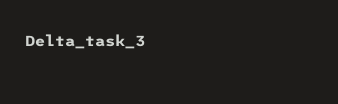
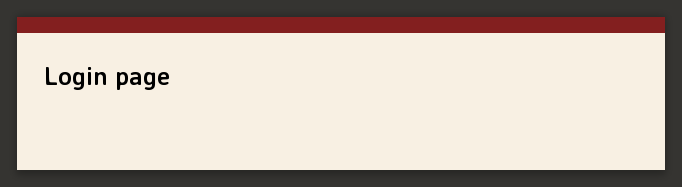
[25,34,145,49] Delta_task_3 -> [44,67,170,90] Login page

